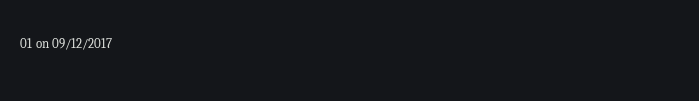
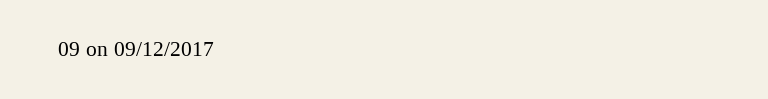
[20,38,32,48] 01 -> [58,42,80,56] 09

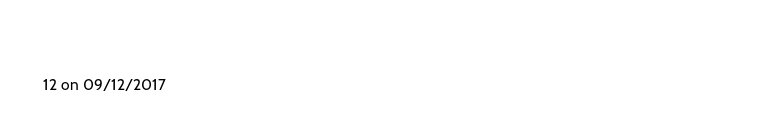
[58,42,80,56] 09 -> [43,79,57,90] 12

